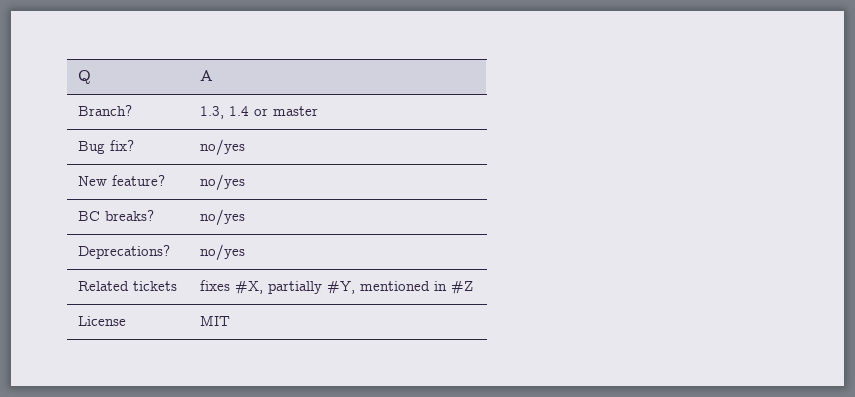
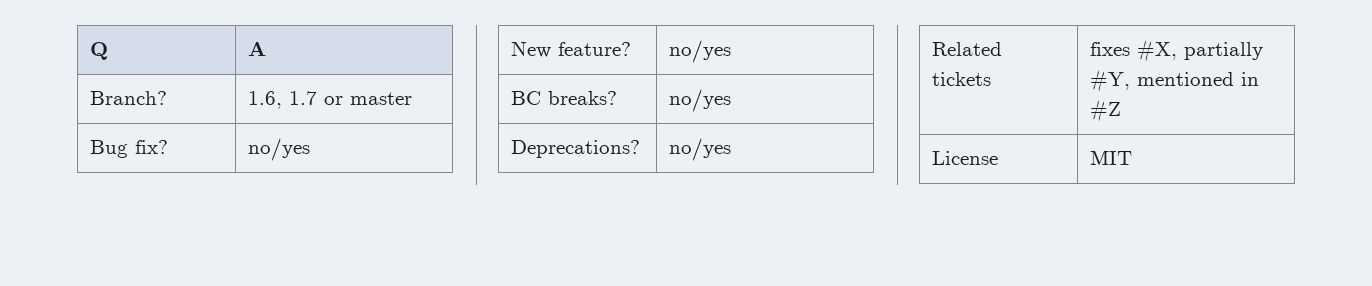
[200,106,250,119] 1.3, 1.4 -> [248,91,318,109] 1.6, 1.7

